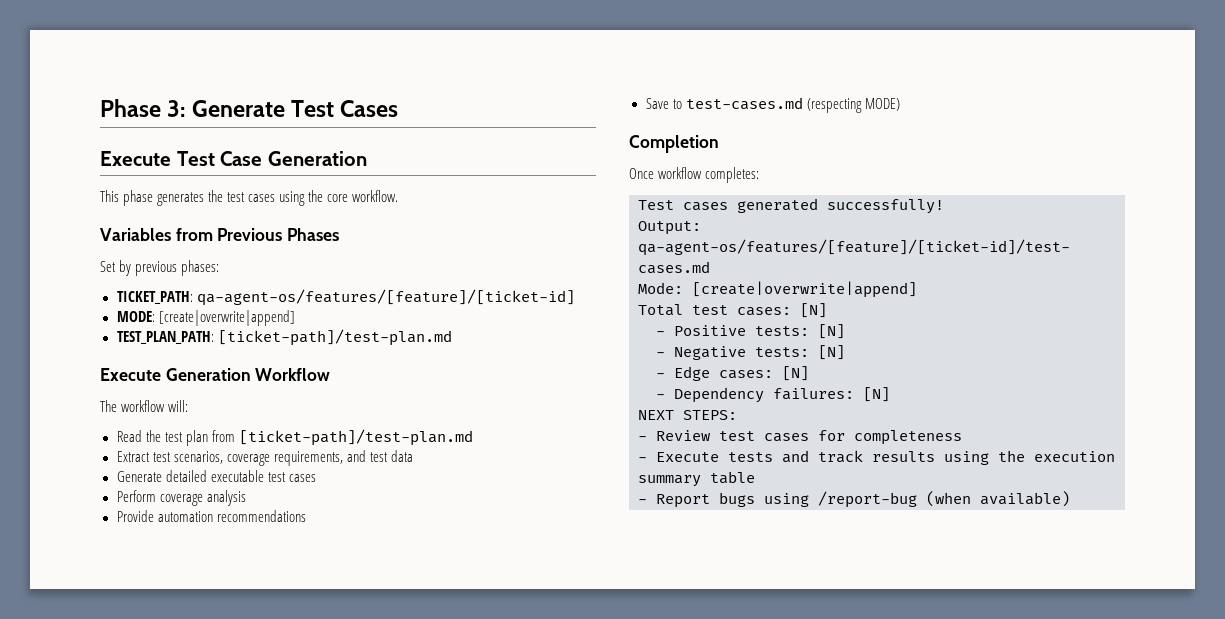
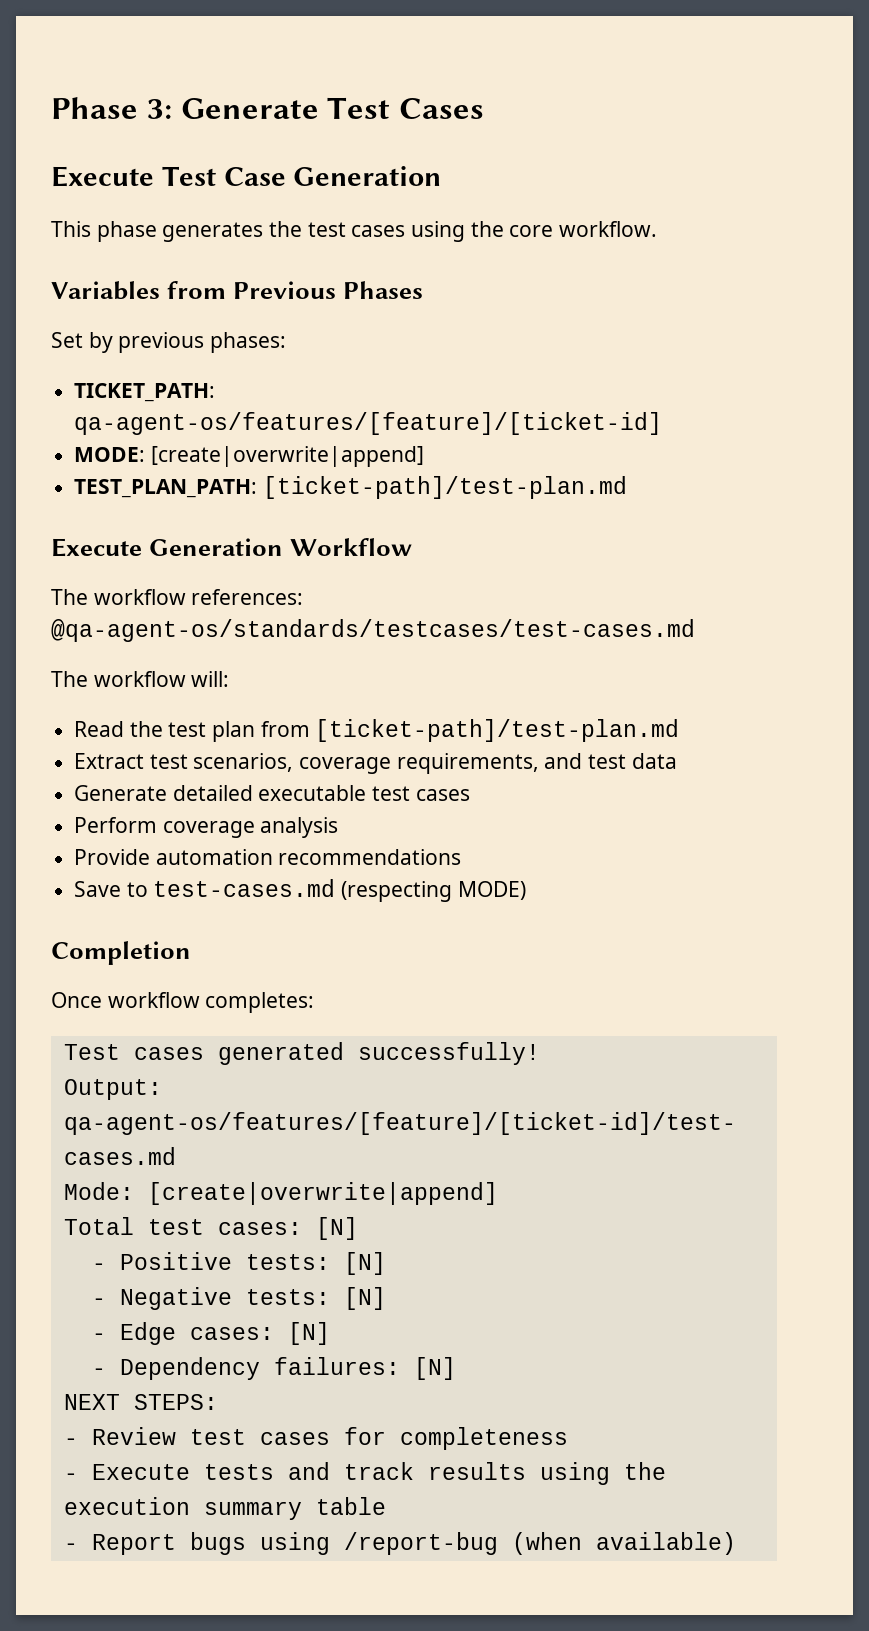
(331, 374) none -> [51,589,304,605] [51,619,695,642] // The workflow references: @qa-agent-os/standards/testcases/test-cases.md

